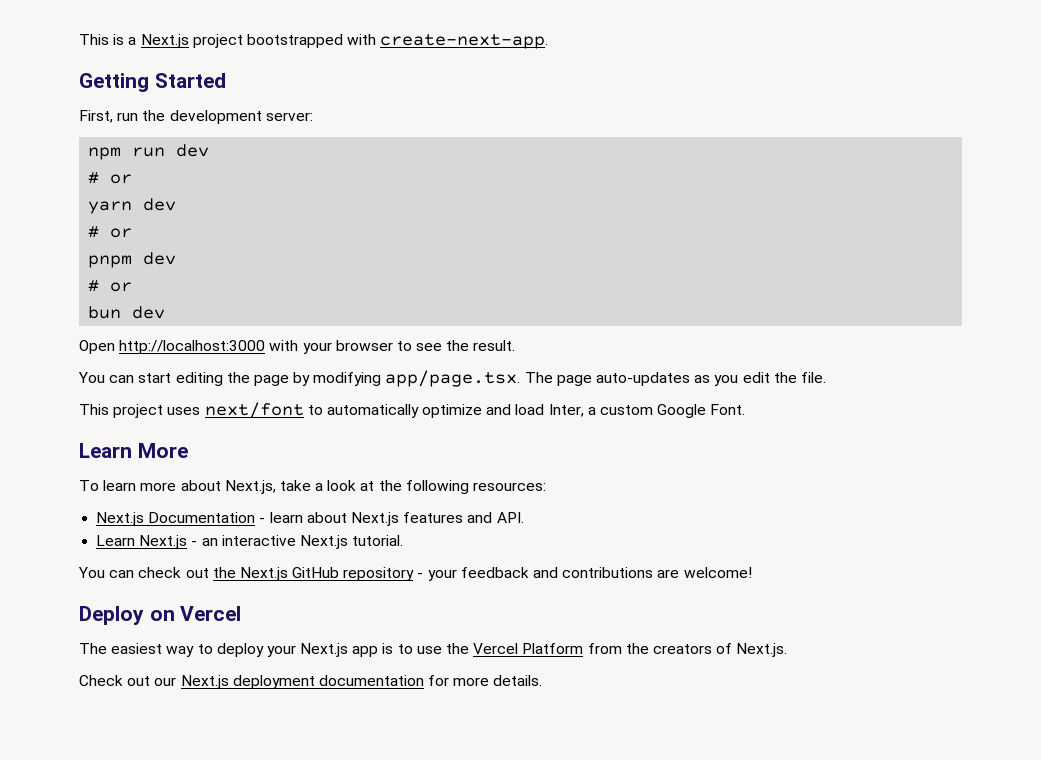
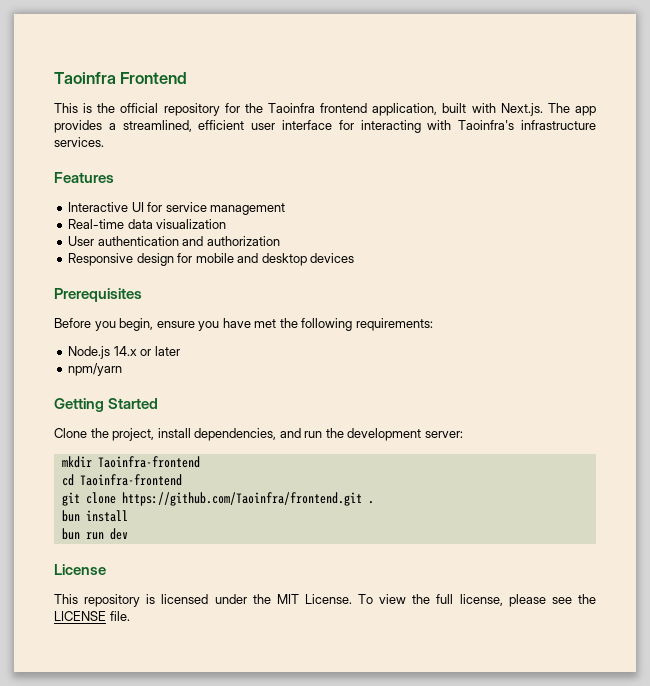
[79,34,549,49] [79,73,226,92] [79,110,313,124] [88,144,210,160] [88,172,133,184] [88,198,177,214] [88,226,133,238] [88,252,177,268] [88,280,133,292] [88,306,166,319] [79,340,516,354] [78,370,826,387] [79,402,746,419] [79,443,188,458] [79,480,547,494] [96,512,524,526] [96,535,404,549] [78,567,752,581] [79,606,242,625] [79,643,788,657] [79,675,543,689] This is a Next.js project bootstrapped with create-next-app. // Getting Started // First, run the development server: // npm run dev // # or // yarn dev // # or // pnpm dev // # or // bun dev // Open http://localhost:3000 with your browser to see the result. // You can start editing the page by modifying app/page.tsx. The page auto-updates as you edit the file. // This project uses next/font to automatically optimize and load Inter, a custom Google Font. // Learn More // To learn more about Next.js, take a look at the following resources: // Next.js Documentation - learn about Next.js features and API. // Learn Next.js - an interactive Next.js tutorial. // You can check out the Next.js GitHub repository - your feedback and contributions are welcome! // Deploy on Vercel // The easiest way to deploy your Next.js app is to use the Vercel Platform from the creators of Next.js. // Check out our Next.js deployment documentation for more details. -> [54,72,188,84] [54,103,597,116] [54,120,596,133] [54,137,104,147] [54,172,114,183] [68,202,286,215] [68,219,227,229] [68,236,280,246] [68,253,355,266] [54,288,142,302] [54,318,433,331] [68,346,180,359] [68,363,123,376] [54,398,159,412] [54,428,463,441] [61,456,200,468] [61,474,182,486] [61,492,374,506] [61,510,128,522] [61,528,128,540] [54,564,106,575] [54,594,596,607] [54,611,130,621] Taoinfra Frontend // This is the official repository for the Taoinfra frontend application, built with Next.js. The app provides a streamlined, efficient user interface for interacting with Taoinfra's infrastructure services. // Features // Interactive UI for service management // Real-time data visualization // User authentication and authorization // Responsive design for mobile and desktop devices // Prerequisites // Before you begin, ensure you have met the following requirements: // Node.js 14.x or later // npm/yarn // Getting Started // Clone the project, install dependencies, and run the development server: // mkdir Taoinfra-frontend // cd Taoinfra-frontend // git clone https://github.com/Taoinfra/frontend.git . // bun install // bun run dev // License // This repository is licensed under the MIT License. To view the full license, please see the LICENSE file.

